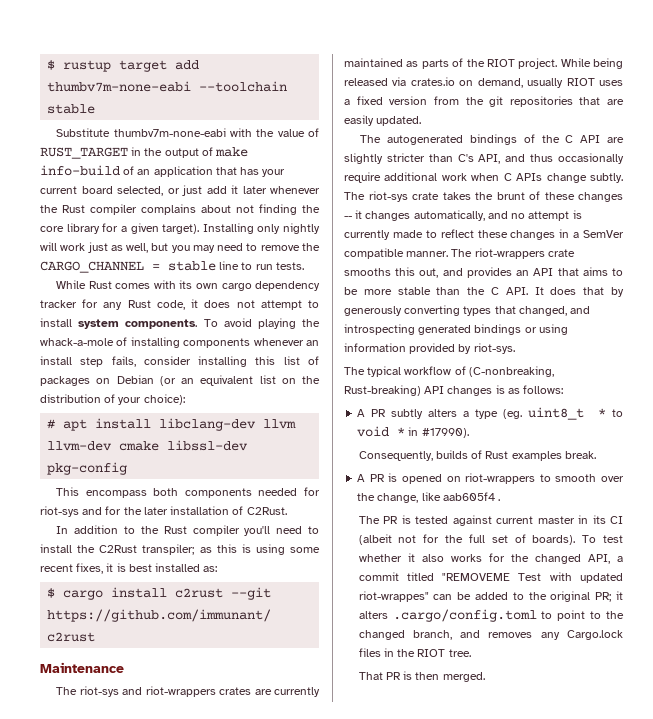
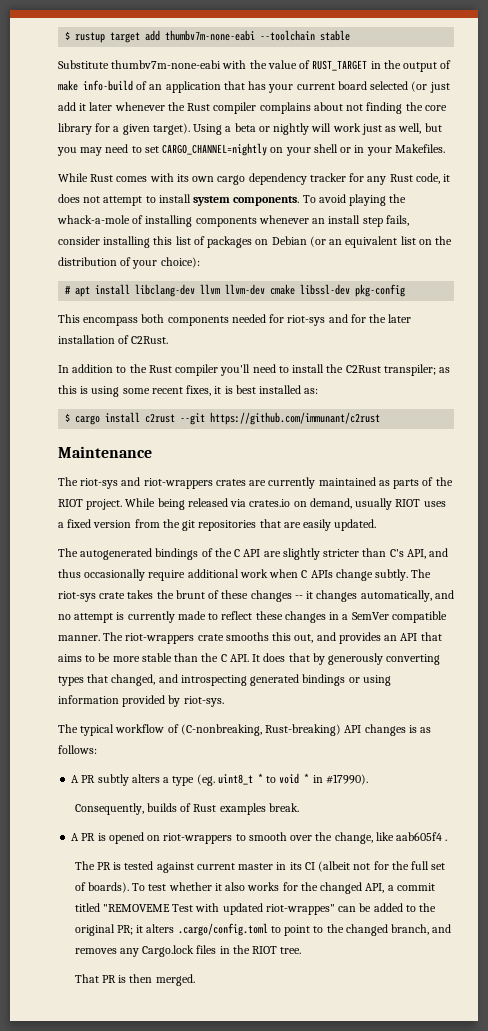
[117,186,180,196] selected, or -> [370,81,428,92] selected (or
[202,223,281,234] Installing only -> [193,123,270,135] Using a beta or
[260,243,320,251] [40,261,304,273] remove the CARGO_CHANNEL = stable line to run tests. -> [144,143,445,156] set CARGO_CHANNEL=nightly on your shell or in your Makefiles.

